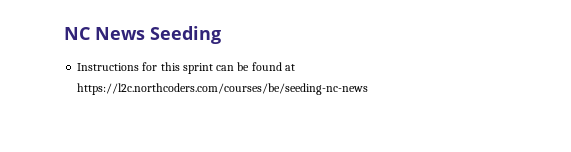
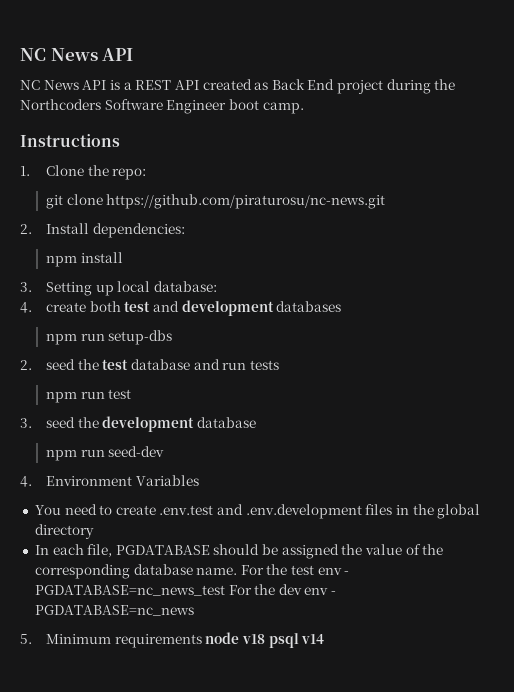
[64,26,221,44] [77,62,295,74] [77,83,369,95] NC News Seeding // Instructions for this sprint can be found at https://l2c.northcoders.com/courses/be/seeding-nc-news -> [20,48,134,61] [20,79,456,94] [20,99,304,114] [20,134,120,147] [20,165,147,180] [45,194,386,209] [20,223,185,238] [45,252,123,267] [20,281,217,296] [20,300,342,316] [45,330,173,345] [20,359,279,370] [45,389,132,403] [20,416,256,432] [45,446,165,461] [20,475,199,487] [34,504,481,519] [34,524,94,539] [34,544,444,559] [34,564,350,579] [34,584,337,596] [34,605,194,616] [20,632,325,648] NC News API // NC News API is a REST API created as Back End project during the Northcoders Software Engineer boot camp. // Instructions // 1. Clone the repo: // git clone https://github.com/piraturosu/nc-news.git // 2. Install dependencies: // npm install // 3. Setting up local database: // 4. create both test and development databases // npm run setup-dbs // 2. seed the test database and run tests // npm run test // 3. seed the development database // npm run seed-dev // 4. Environment Variables // You need to create .env.test and .env.development files in the global directory // In each file, PGDATABASE should be assigned the value of the corresponding database name. For the test env - PGDATABASE=nc_news_test For the dev env - PGDATABASE=nc_news // 5. Minimum requirements node v18 psql v14

